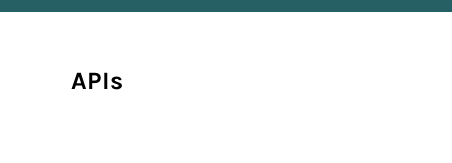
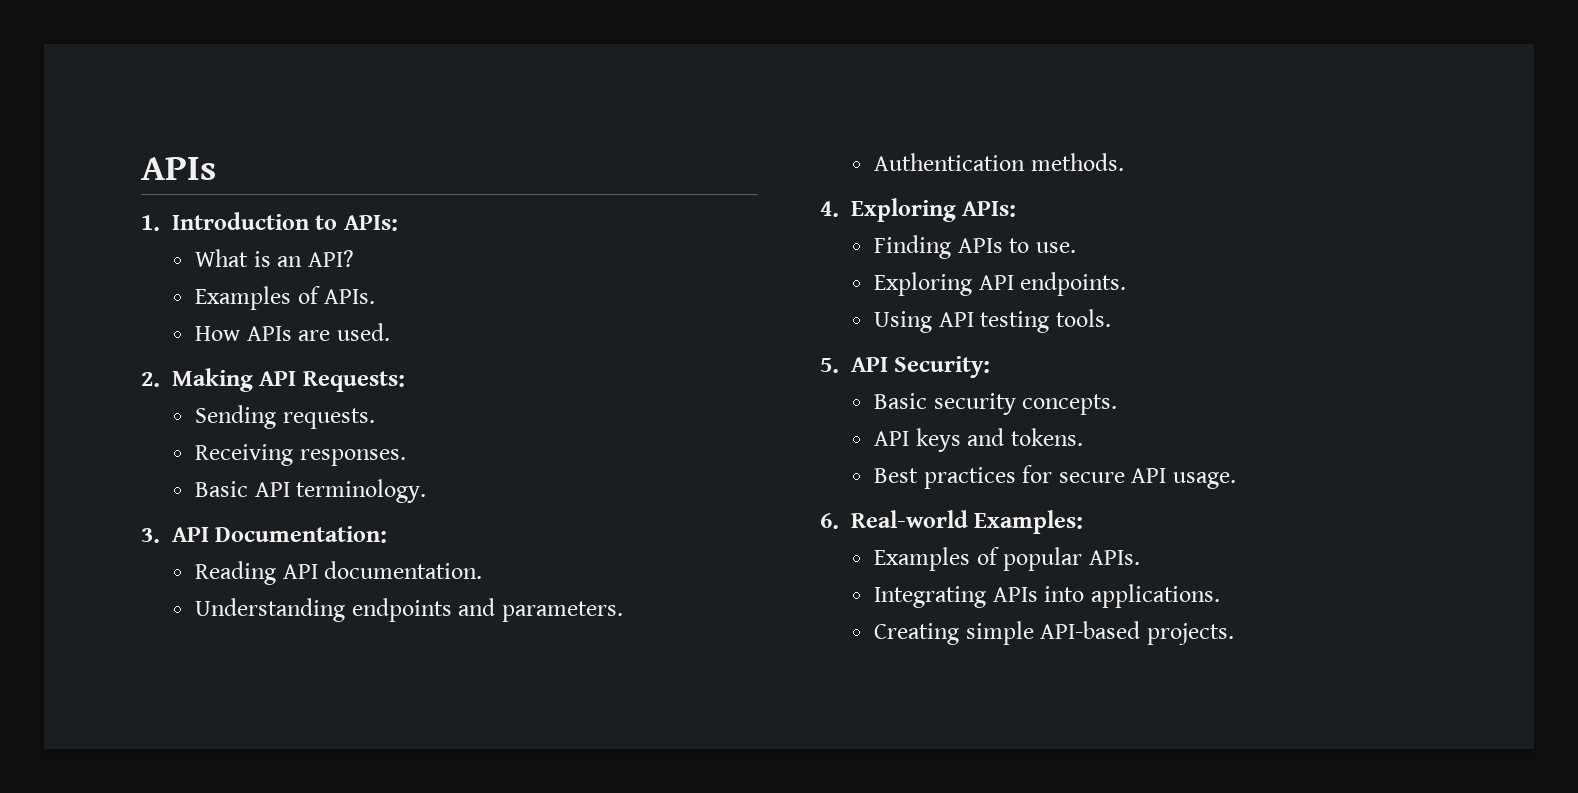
[71,72,123,90] APIs -> [141,157,216,180] [141,212,398,231] [195,249,354,267] [195,286,376,310] [195,323,390,341] [141,368,405,392] [195,405,375,429] [195,444,406,466] [195,479,427,503] [141,526,388,543] [195,561,483,585] [195,598,623,622] [874,153,1124,171] [820,198,1017,222] [874,235,1076,259] [874,272,1127,296] [874,309,1111,333] [820,356,991,378] [874,393,1118,415] [874,428,1083,452] [874,465,1236,489] [820,510,1084,534] [874,547,1140,571] [874,584,1220,608] [874,621,1234,645] APIs // 1. Introduction to APIs: // What is an API? // Examples of APIs. // How APIs are used. // 2. Making API Requests: // Sending requests. // Receiving responses. // Basic API terminology. // 3. API Documentation: // Reading API documentation. // Understanding endpoints and parameters. // Authentication methods. // 4. Exploring APIs: // Finding APIs to use. // Exploring API endpoints. // Using API testing tools. // 5. API Security: // Basic security concepts. // API keys and tokens. // Best practices for secure API usage. // 6. Real-world Examples: // Examples of popular APIs. // Integrating APIs into applications. // Creating simple API-based projects.

